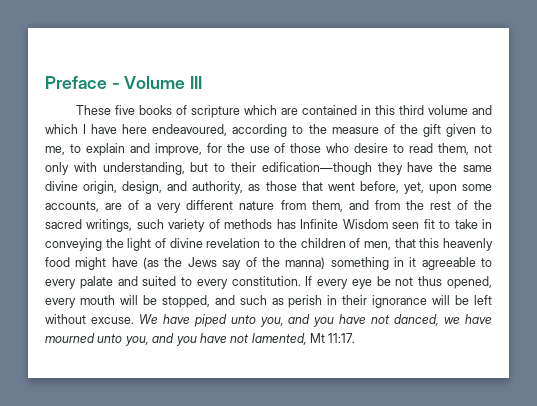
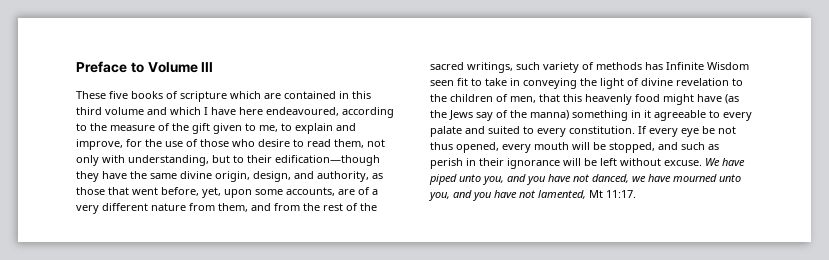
[111,83,120,89] - -> [130,62,144,73] to

